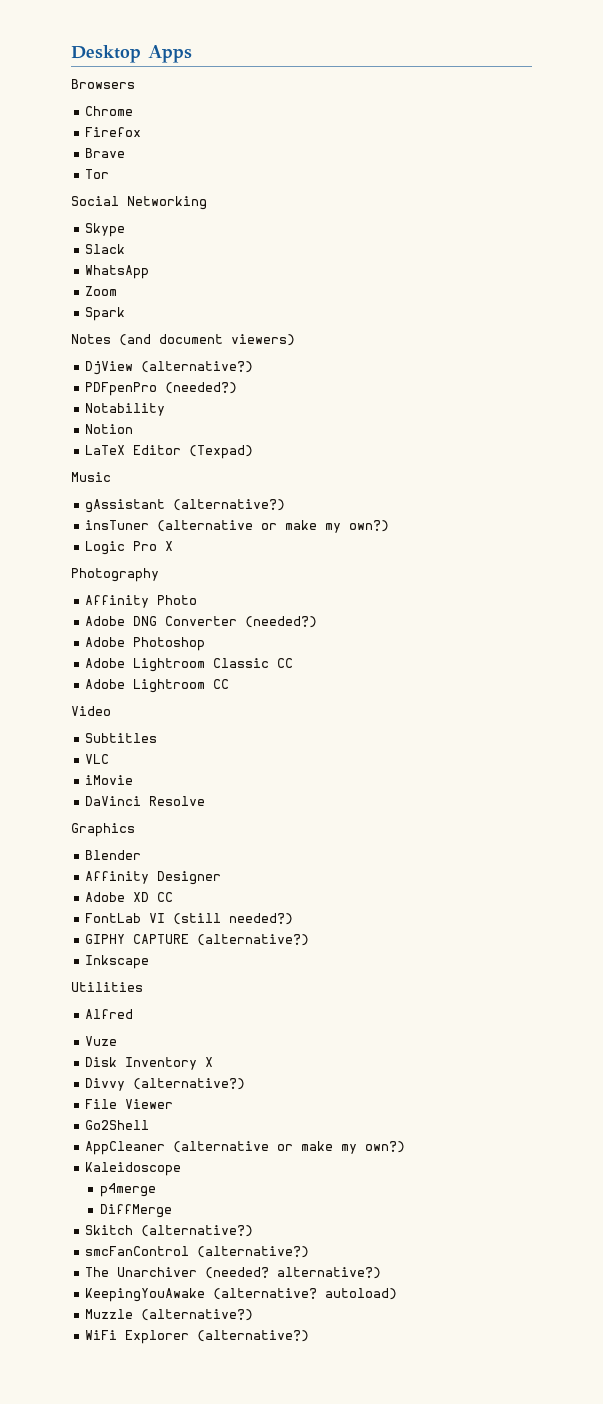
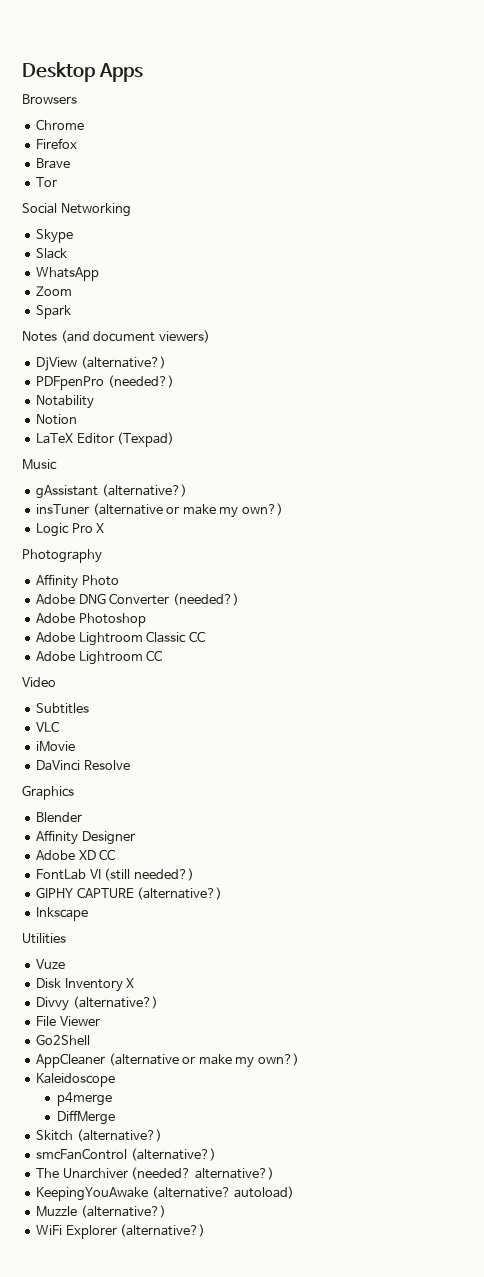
[85,1009,134,1019] // Alfred -> (66, 938) none

